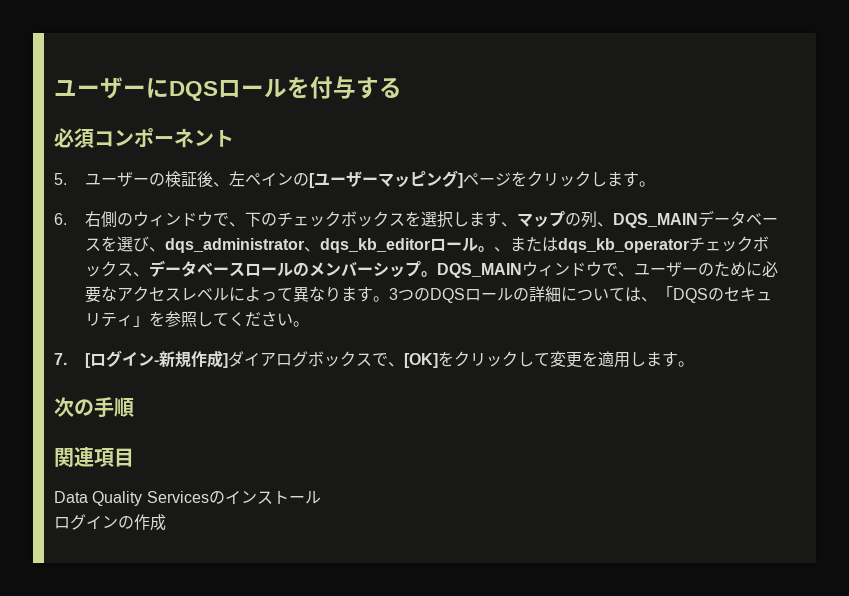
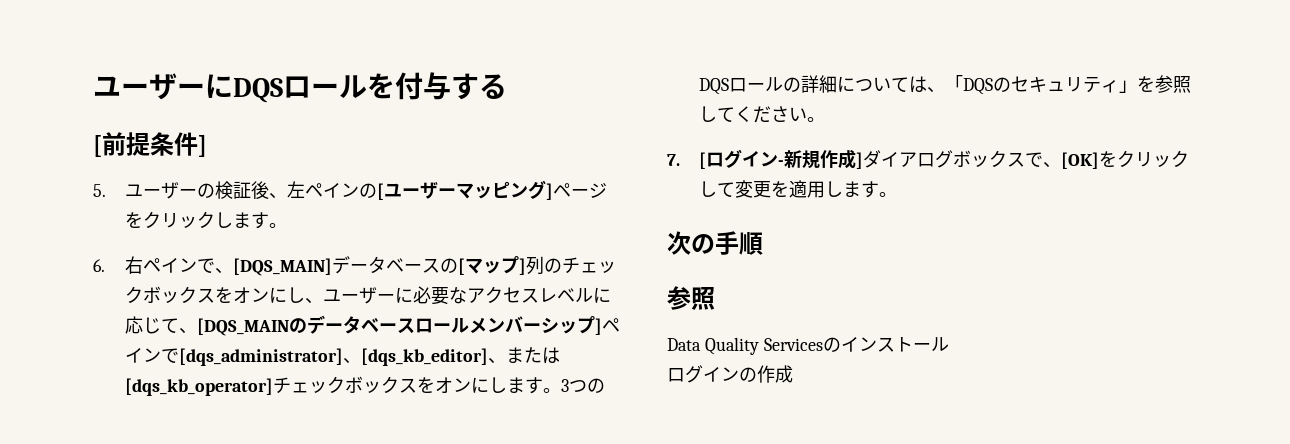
[54,128,234,148] 必須コンポーネント -> [93,132,207,157] [前提条件]
[101,211,262,227] 側のウィンドウで、下 -> [142,256,544,276] ペインで、[DQS_MAIN]データベースの[マップ]列
[421,210,779,228] [85,236,770,253] [85,260,619,278] 選択します、マップの列、DQS_MAINデータベースを選び、dqs_administrator、dqs_kb_editorロール。、またはdqs_kb_operatorチェックボックス、データベースロールのメンバーシップ。DQS_MAINウィンドウで -> [232,287,305,303] オンにし
[698,261,747,277] のため -> (395, 297) none
[245,286,342,302] よって異なり -> [124,315,620,336] [124,347,560,366] [124,376,507,396] 応じて、[DQS_MAINのデータベースロールメンバーシップ]ペインで[dqs_administrator]、[dqs_kb_editor]、または[dqs_kb_operator]チェックボックスをオンにし
[54,446,134,467] 関連項目 -> [667,286,715,310] 参照

